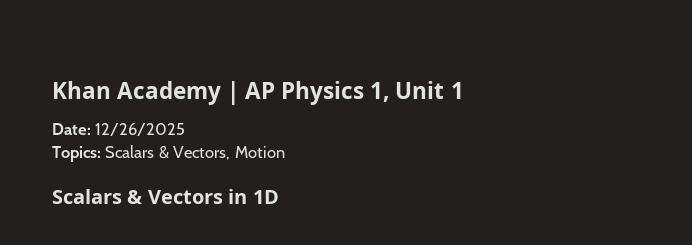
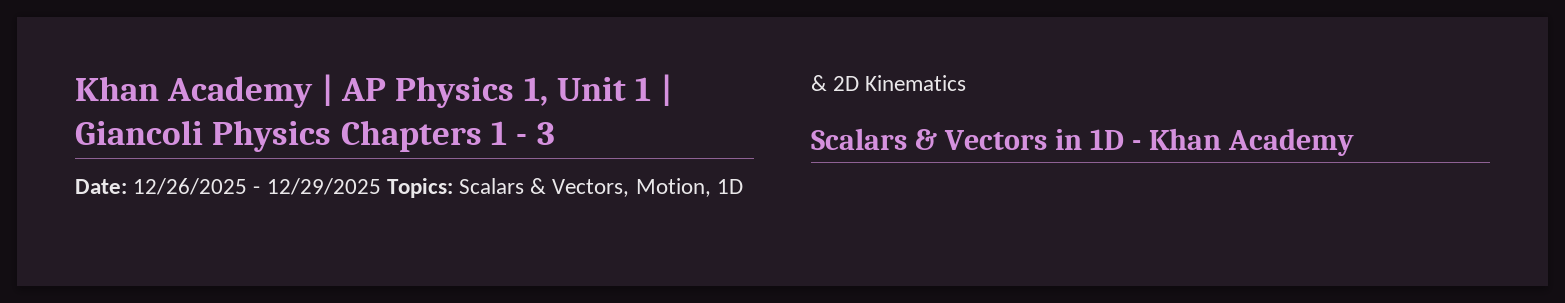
(464, 90) none -> [660,74,672,106] [75,120,555,152] | Giancoli Physics Chapters 1 - 3
(186, 129) // -> [253,178,381,195] - 12/29/2025
[234,146,285,158] Motion -> [635,178,743,197] [811,75,967,91] Motion, 1D & 2D Kinematics
(279, 197) none -> [1131,128,1354,156] - Khan Academy

